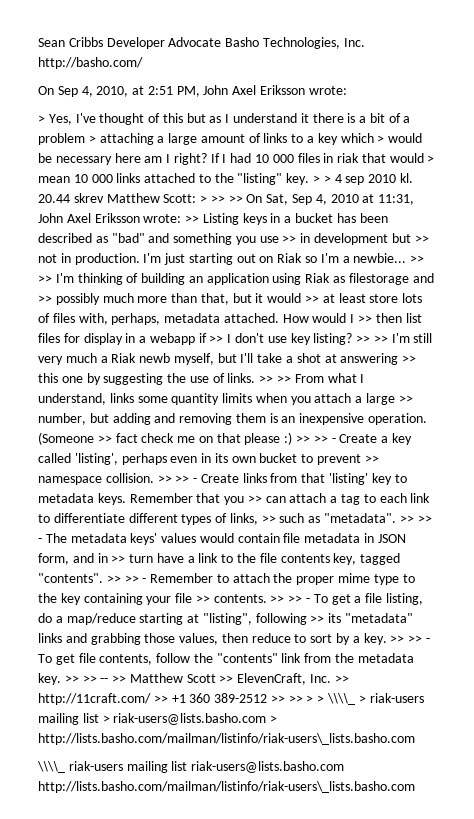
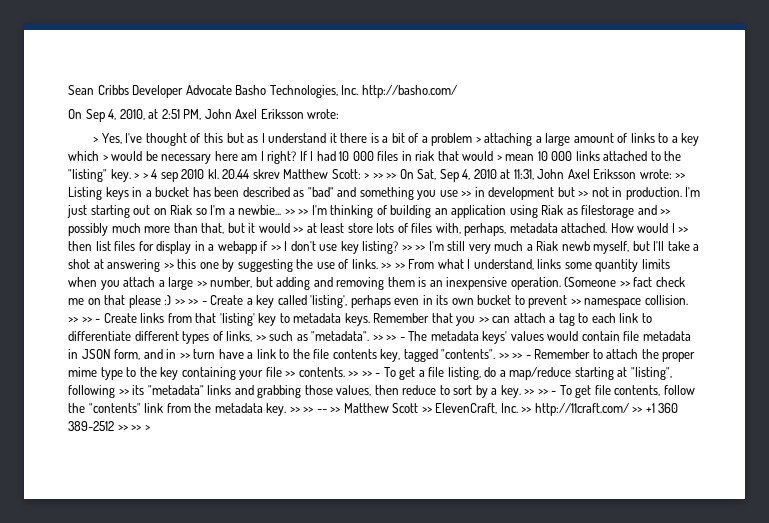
[317,693,424,705] [38,713,278,725] [38,733,415,745] [37,761,345,773] [38,781,415,793] > \\\\_ > riak-users mailing list > riak-users@lists.basho.com > http://lists.basho.com/mailman/listinfo/riak-users\_lists.basho.com // \\\\_ riak-users mailing list riak-users@lists.basho.com http://lists.basho.com/mailman/listinfo/riak-users\_lists.basho.com -> (150, 428) none

